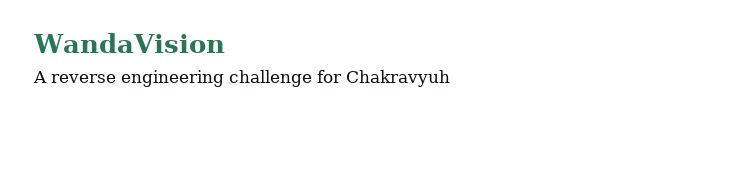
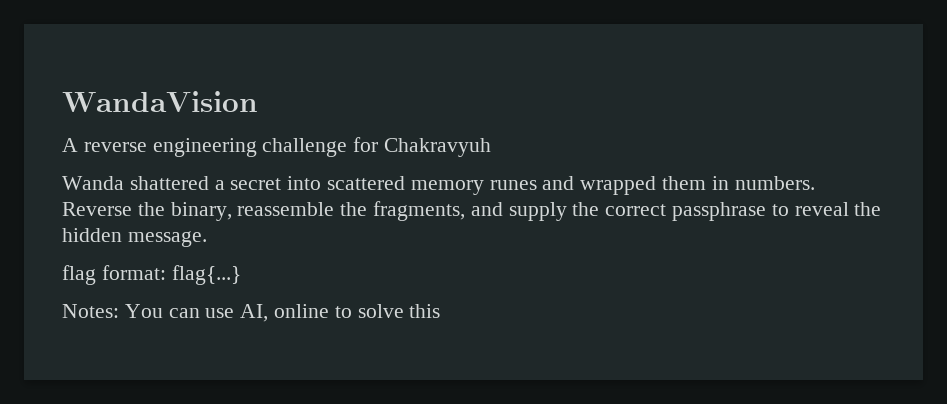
(450, 78) none -> [62,176,815,195] [62,201,882,221] [62,228,207,247] [62,265,241,285] [62,304,441,322] // Wanda shattered a secret into scattered memory runes and wrapped them in numbers. Reverse the binary, reassemble the fragments, and supply the correct passphrase to reveal the hidden message. // flag format: flag{...} // Notes: You can use AI, online to solve this

